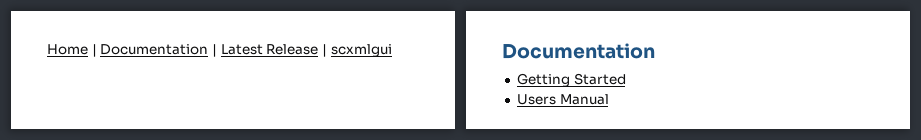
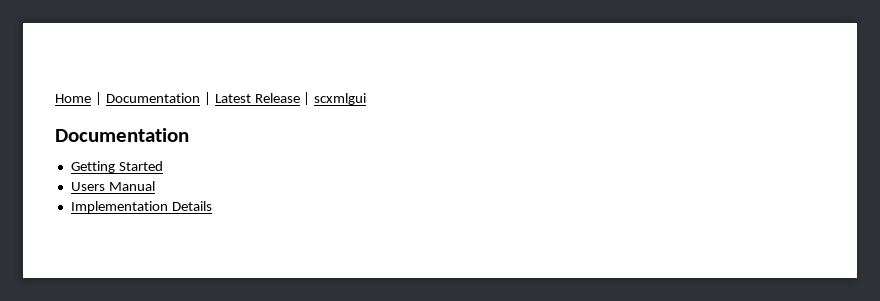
(609, 99) none -> [70,201,212,213] // Implementation Details

